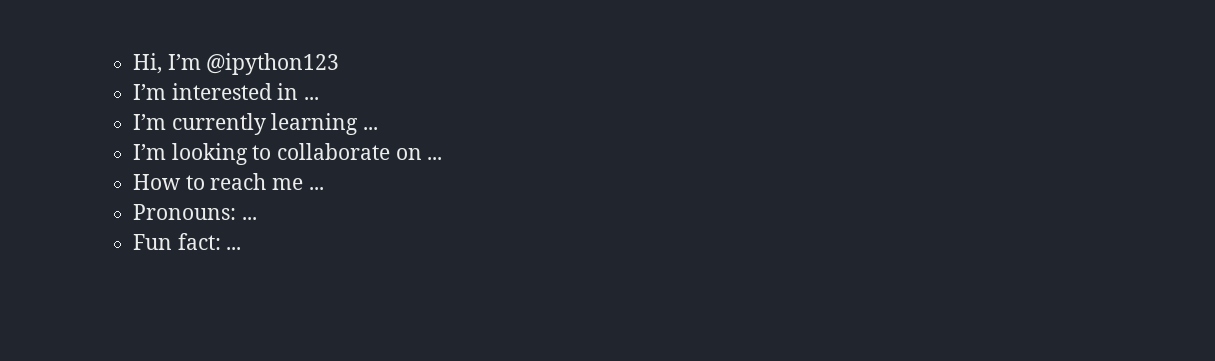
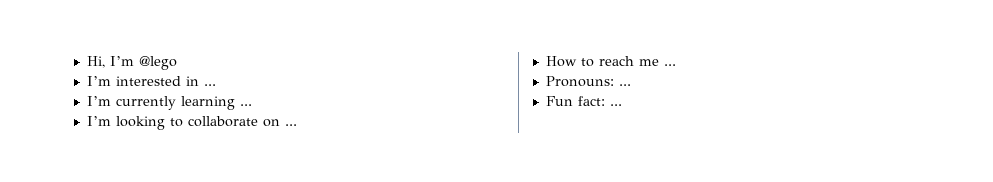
[206,53,340,75] @ipython123 -> [138,56,177,70] @lego

